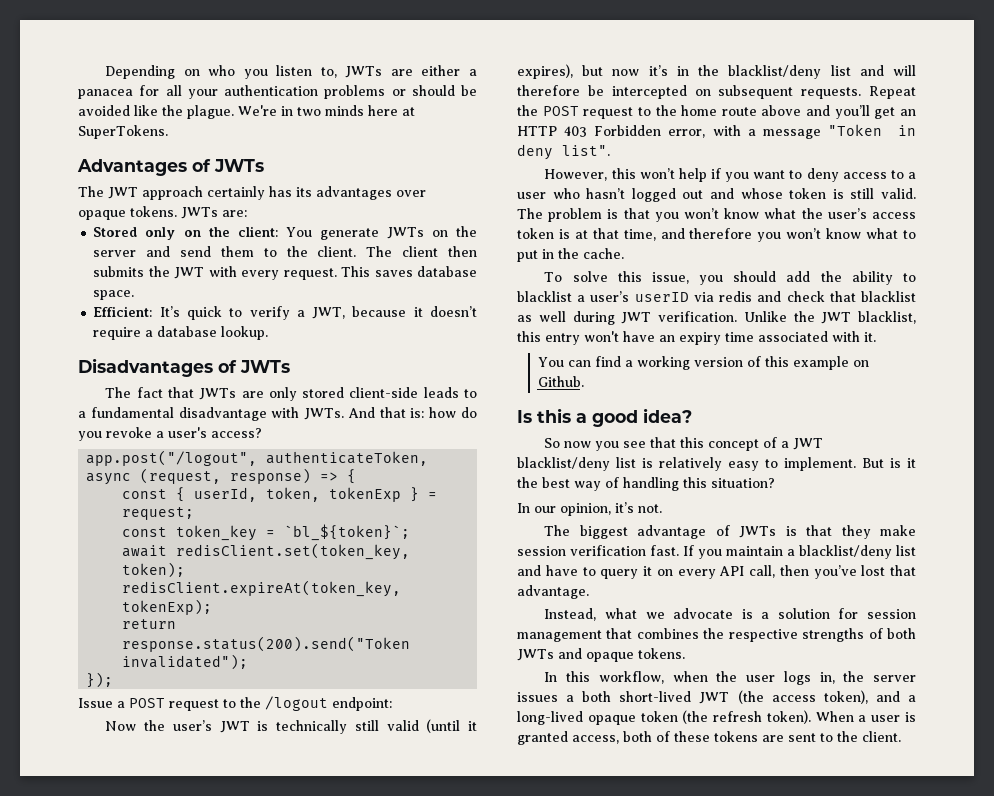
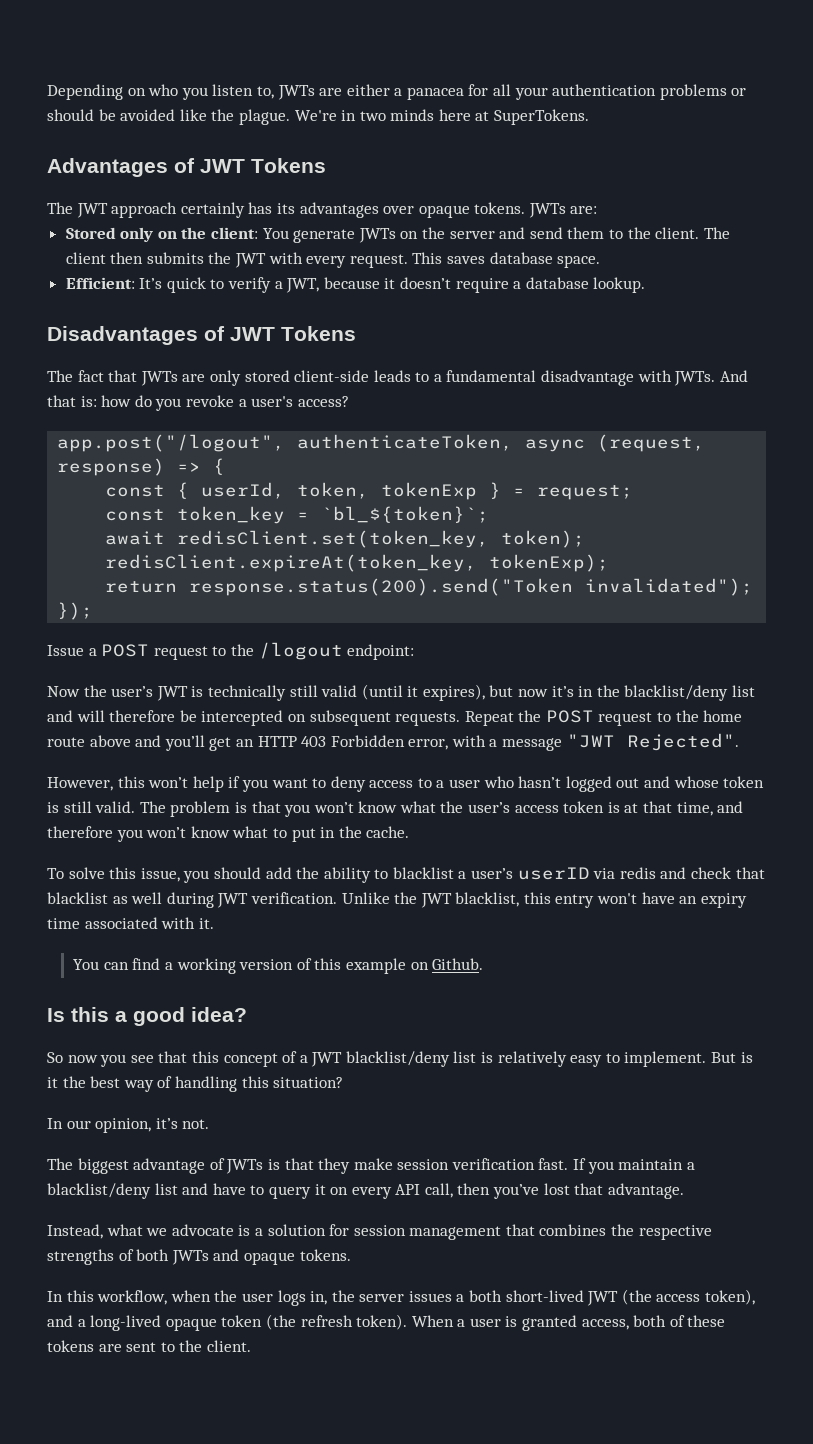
[214,159,264,172] JWTs -> [200,158,326,173] JWT Tokens
[240,360,290,373] JWTs -> [230,326,356,341] JWT Tokens
[827,124,916,136] [517,144,610,160] "Token in deny list". -> [566,733,739,751] "JWT Rejected".

